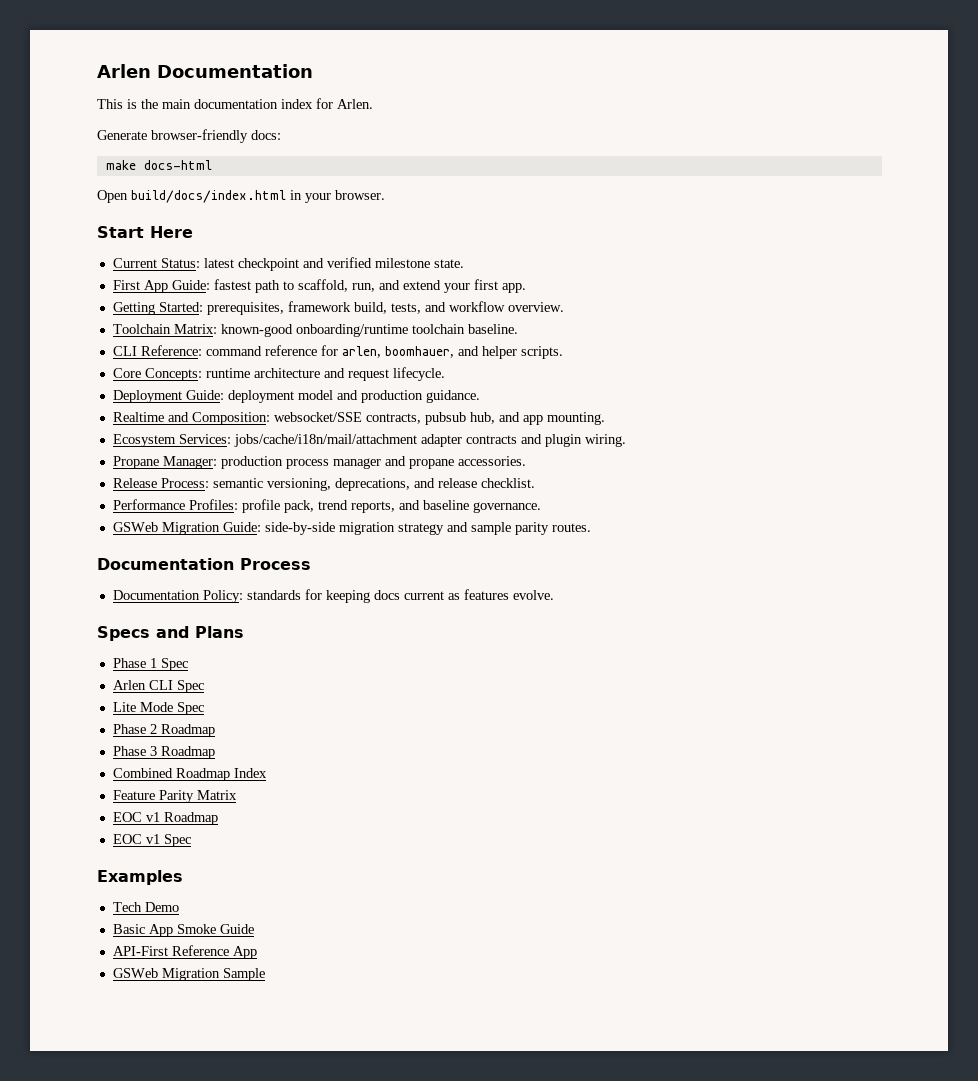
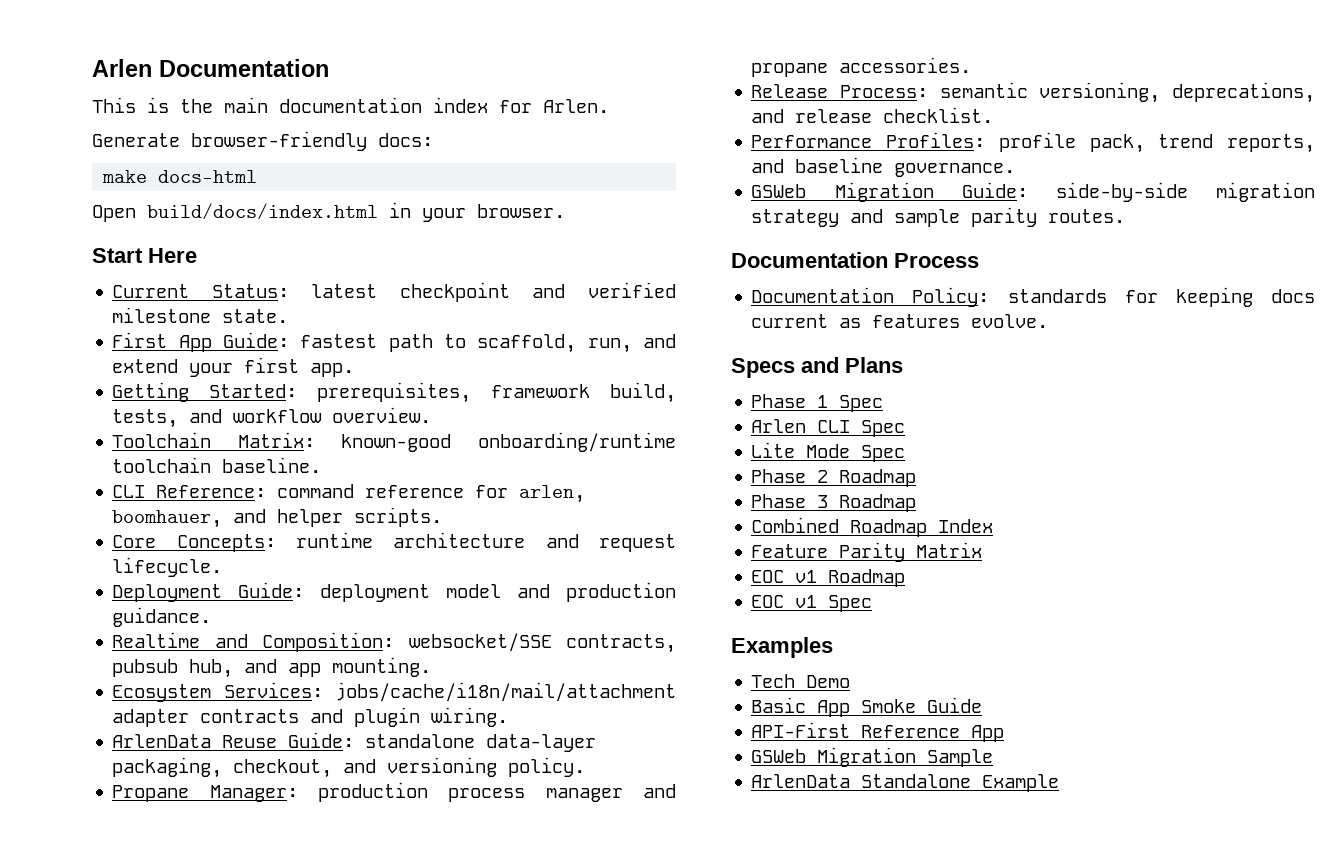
(626, 440) none -> [112,732,597,752] [112,757,586,778] // ArlenData Reuse Guide: standalone data-layer packaging, checkout, and versioning policy.
(265, 974) none -> [751,774,1060,792] // ArlenData Standalone Example

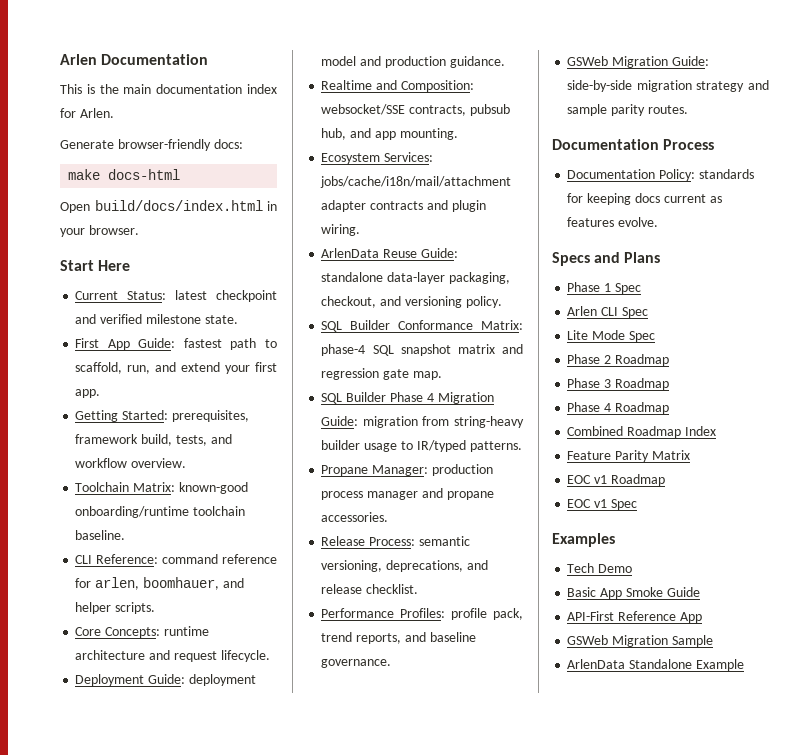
(586, 767) none -> [321,320,523,332] [321,344,523,356] [321,368,442,380] [321,392,494,404] [321,416,524,428] [321,440,522,452] // SQL Builder Conformance Matrix: phase-4 SQL snapshot matrix and regression gate map. // SQL Builder Phase 4 Migration Guide: migration from string-heavy builder usage to IR/typed patterns.
(917, 503) none -> [567,402,669,414] // Phase 4 Roadmap

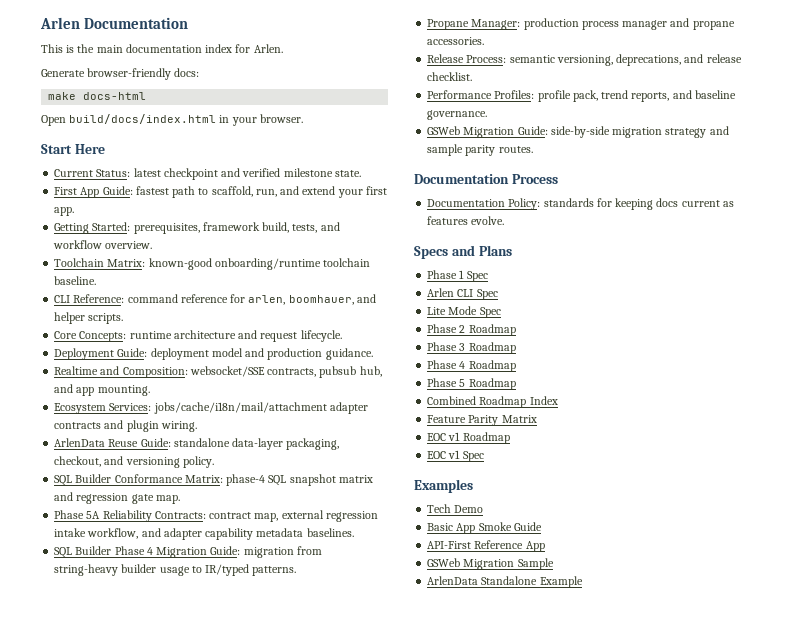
(442, 375) none -> [54,510,378,522] [54,528,354,540] // Phase 5A Reliability Contracts: contract map, external regression intake workflow, and adapter capability metadata baselines.
(669, 408) none -> [427,378,516,390] // Phase 5 Roadmap

